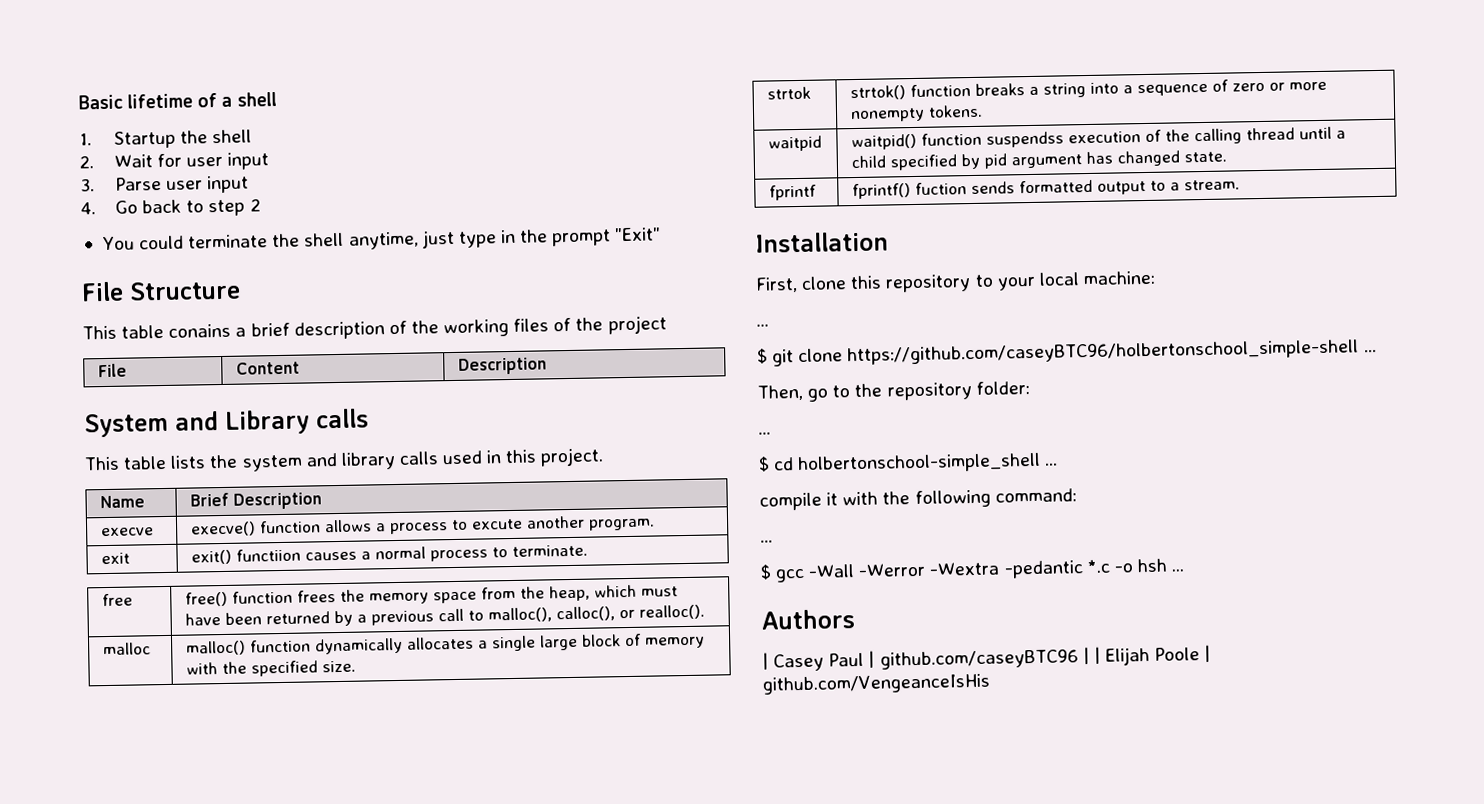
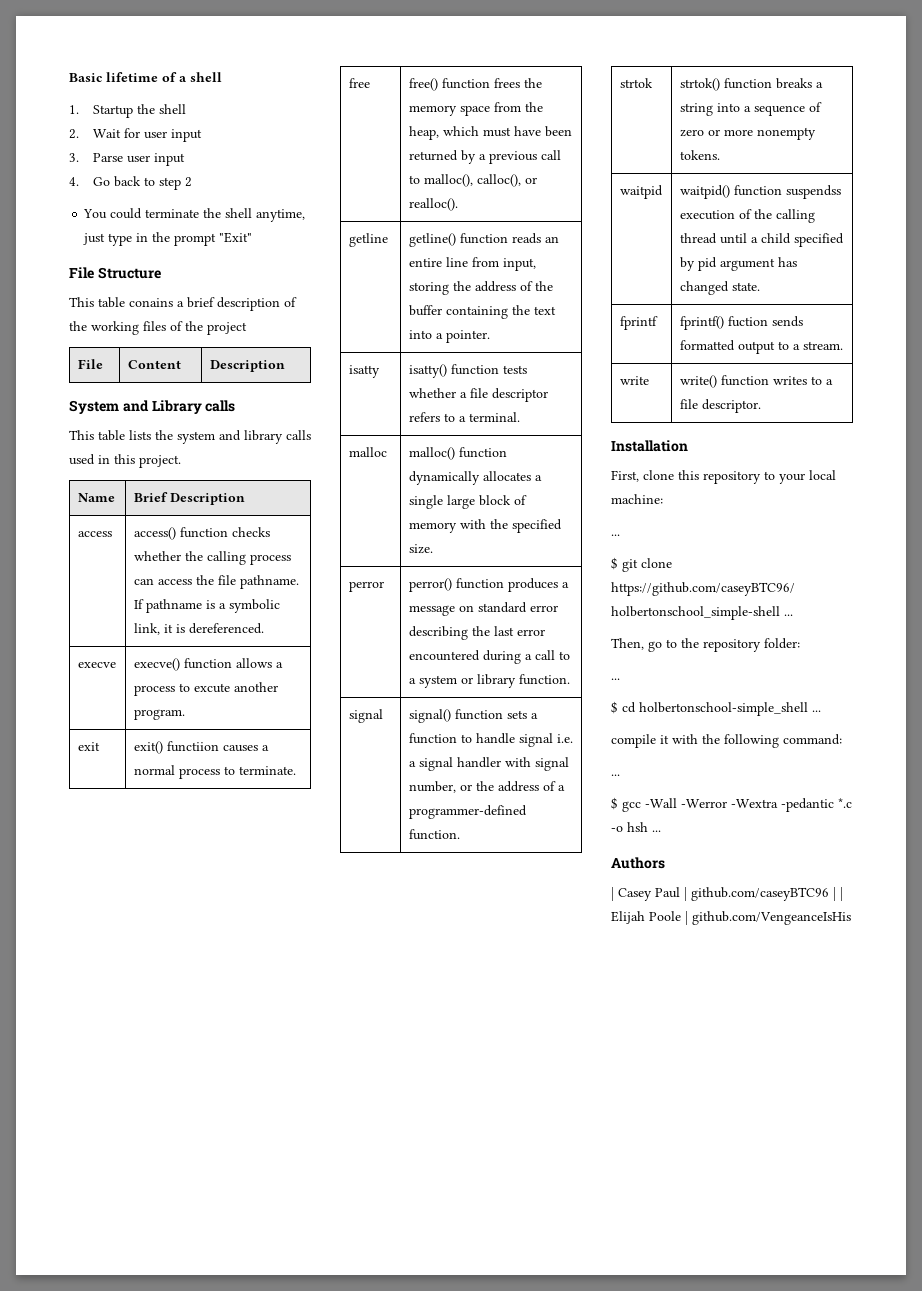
(322, 501) none -> [77,531,112,537] [133,527,270,540] [133,551,291,565] [133,575,299,589] [133,599,280,613] [133,623,264,635] // access | access() function checks whether the calling process can access the file pathname. If pathname is a symbolic link, it is dereferenced.
(705, 612) none -> [348,233,388,247] [408,233,559,247] [408,257,536,271] [408,281,553,295] [408,305,556,319] [408,330,490,343] [348,365,380,378] [408,364,527,378] [408,388,548,402] [408,412,520,422] // getline | getline() function reads an entire line from input, storing the address of the buffer containing the text into a pointer. // isatty | isatty() function tests whether a file descriptor refers to a terminal.
(356, 666) none -> [348,581,384,592] [408,578,569,592] [408,602,558,616] [408,626,545,640] [408,650,570,664] [408,674,570,688] [348,709,383,723] [408,709,538,723] [408,733,573,747] [408,757,569,771] [408,781,565,793] [408,805,527,819] [408,829,460,840] // perror | perror() function produces a message on standard error describing the last error encountered during a call to a system or library function. // signal | signal() function sets a function to handle signal i.e. a signal handler with signal number, or the address of a programmer-defined function.
(1240, 185) none -> [619,376,649,385] [679,375,833,388] [679,399,761,413] // write | write() function writes to a file descriptor.

